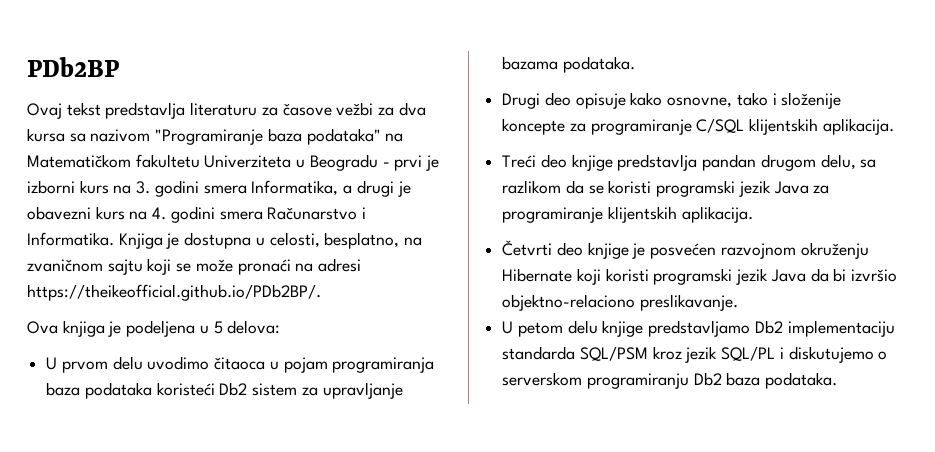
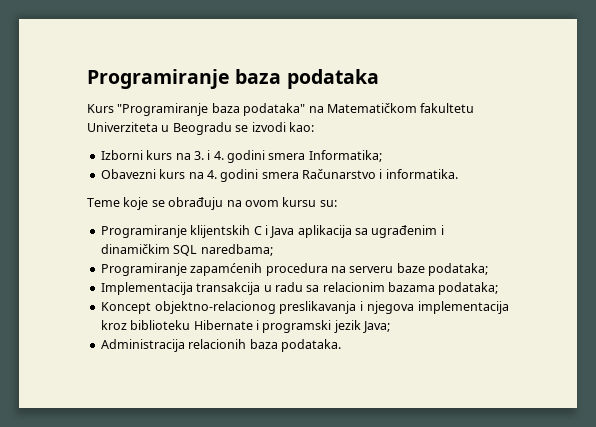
[27,57,119,77] [27,102,426,119] [27,128,151,142] PDb2BP // Ovaj tekst predstavlja literaturu za časove vežbi za dva kursa sa nazivom -> [87,69,379,89] [87,104,114,113] Programiranje baza podataka // Kurs
[382,155,440,171] [27,180,411,197] [27,206,91,220] - prvi je izborni kurs na 3. godini smera Informatika, a drugi je obavezni -> [235,122,314,132] [100,150,382,163] [100,169,156,179] se izvodi kao: // Izborni kurs na 3. i 4. godini smera Informatika; // Obavezni
[27,232,423,249] [27,258,362,275] [27,284,321,301] [27,320,281,337] [46,356,435,373] [46,382,403,399] [502,56,635,73] [502,92,842,109] [502,118,894,135] [502,154,877,171] [502,180,830,197] [502,206,753,223] [502,240,869,259] [502,268,898,285] [502,294,738,311] [502,320,895,337] [502,346,888,363] [502,372,722,389] Informatika. Knjiga je dostupna u celosti, besplatno, na zvaničnom sajtu koji se može pronaći na adresi https://theikeofficial.github.io/PDb2BP/. // Ova knjiga je podeljena u 5 delova: // U prvom delu uvodimo čitaoca u pojam programiranja baza podataka koristeći Db2 sistem za upravljanje bazama podataka. // Drugi deo opisuje kako osnovne, tako i složenije koncepte za programiranje C/SQL klijentskih aplikacija. // Treći deo knjige predstavlja pandan drugom delu, sa razlikom da se koristi programski jezik Java za programiranje klijentskih aplikacija. // Četvrti deo knjige je posvećen razvojnom okruženju Hibernate koji koristi programski jezik Java da bi izvršio objektno-relaciono preslikavanje. // U petom delu knjige predstavljamo Db2 implementaciju standarda SQL/PSM kroz jezik SQL/PL i diskutujemo o serverskom programiranju Db2 -> [385,169,458,179] [87,197,337,210] [100,225,444,238] [100,244,273,256] [100,263,488,276] [100,282,499,295] [100,301,510,314] [100,320,390,333] [100,339,247,352] informatika. // Teme koje se obrađuju na ovom kursu su: // Programiranje klijentskih C i Java aplikacija sa ugrađenim i dinamičkim SQL naredbama; // Programiranje zapamćenih procedura na serveru baze podataka; // Implementacija transakcija u radu sa relacionim bazama podataka; // Koncept objektno-relacionog preslikavanja i njegova implementacija kroz biblioteku Hibernate i programski jezik Java; // Administracija relacionih

